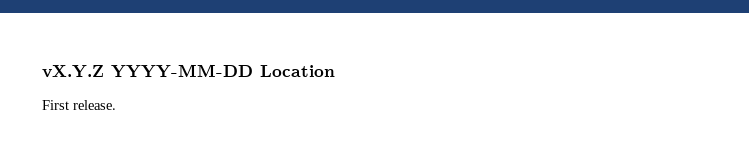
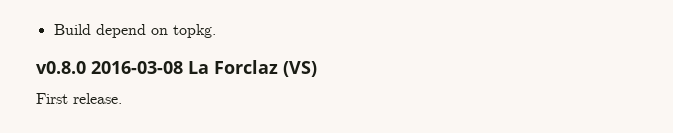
[42,64,335,78] vX.Y.Z YYYY-MM-DD Location -> [53,24,216,38] [36,60,317,77] Build depend on topkg. // v0.8.0 2016-03-08 La Forclaz (VS)

